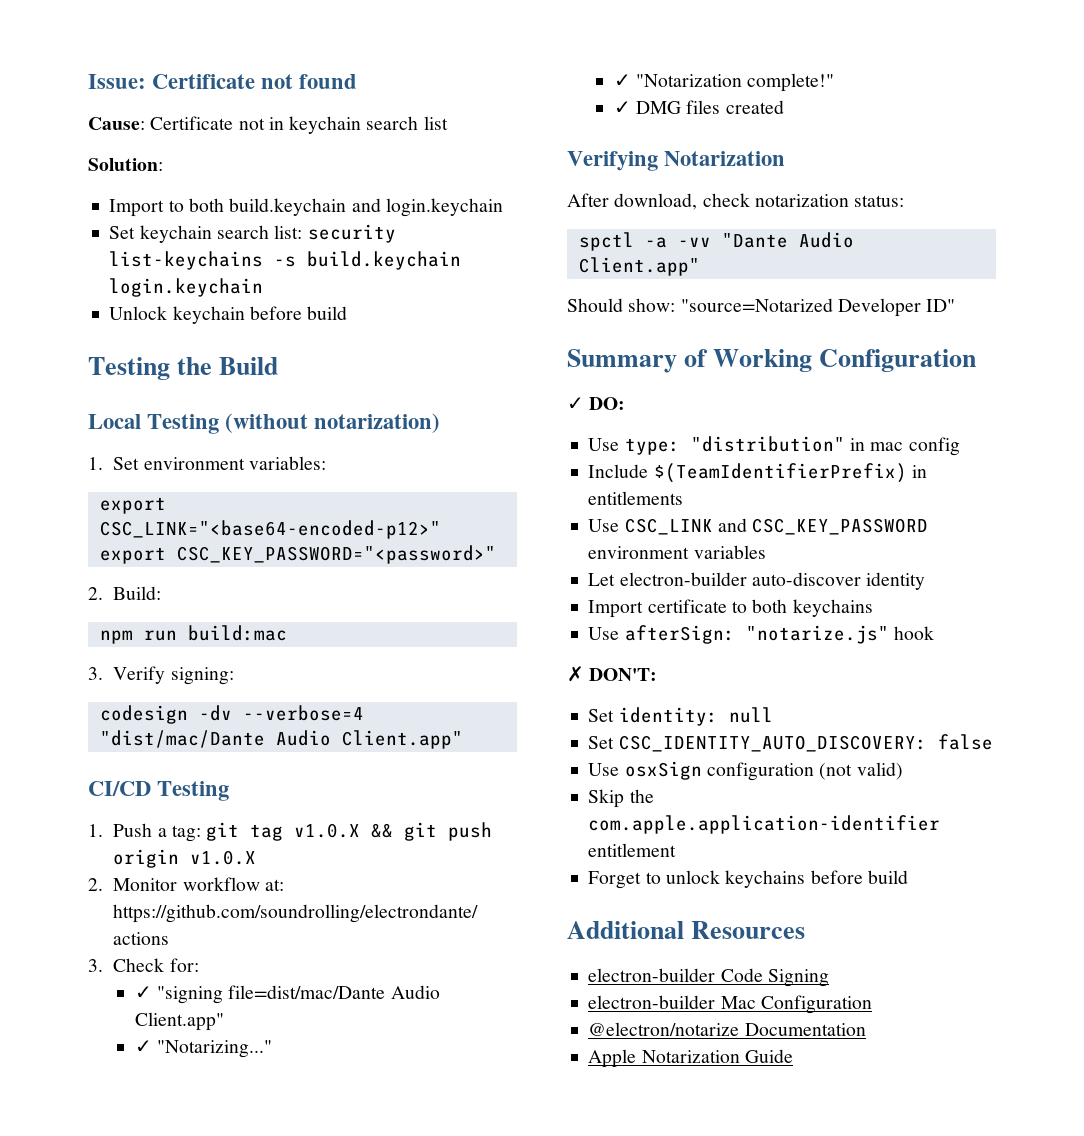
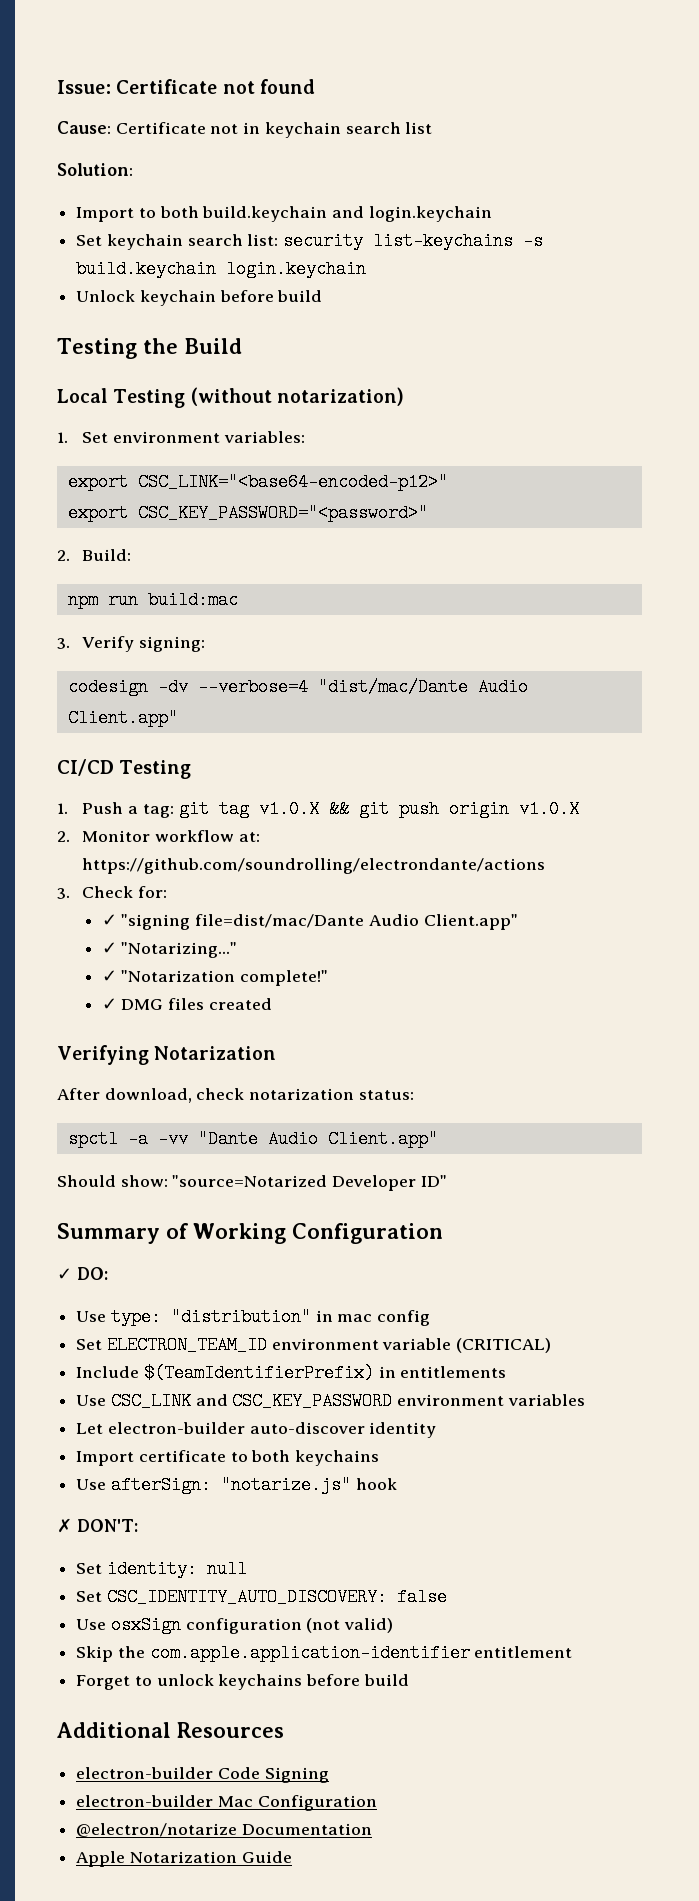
(960, 446) none -> [76,1336,552,1354] // Set ELECTRON_TEAM_ID environment variable (CRITICAL)

